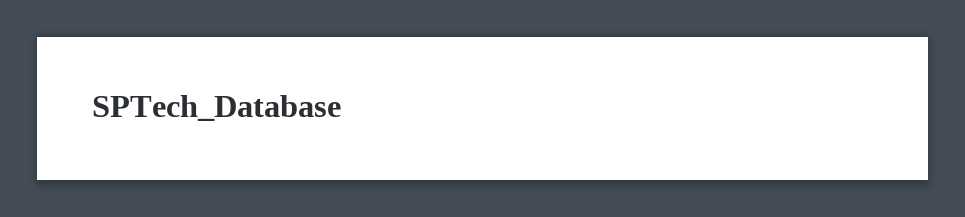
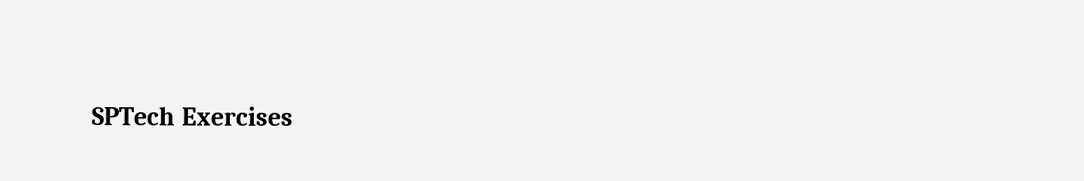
[92,95,341,121] SPTech_Database -> [91,106,294,126] SPTech Exercises

